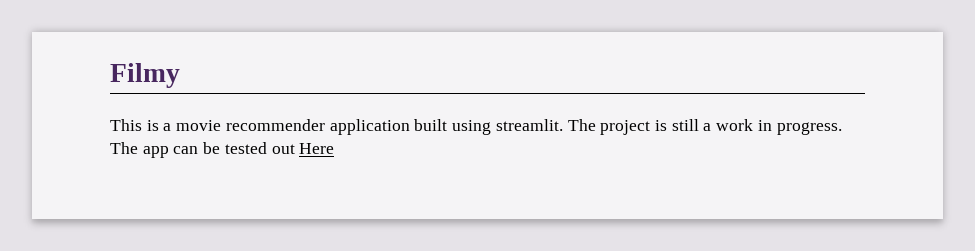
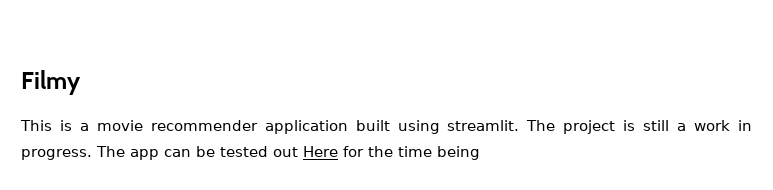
(335, 148) none -> [343,146,480,160] for the time being

